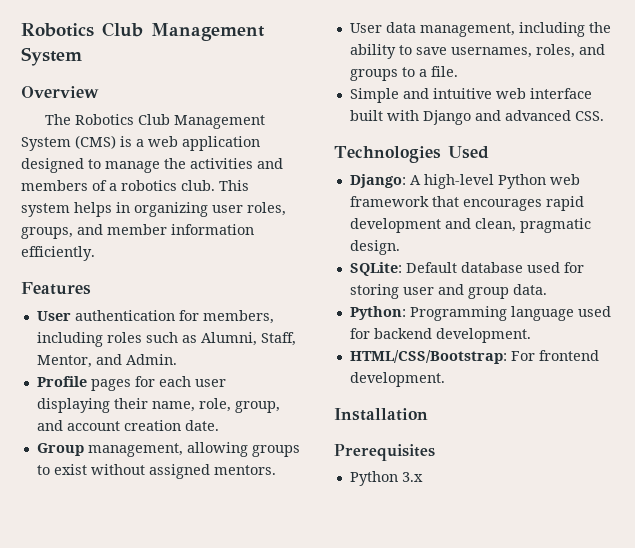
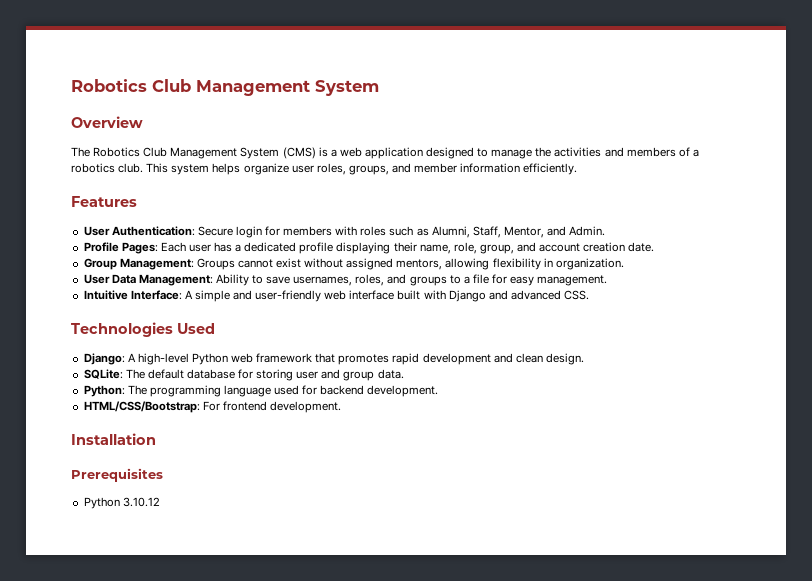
[116,202,208,217] in organizing -> [243,163,289,175] organize
[74,310,274,324] [36,332,103,347] authentication for members, including -> [111,226,358,238] Authentication: Secure login for members with
[90,376,226,391] pages for each user -> [121,242,334,254] Pages: Each user has a dedicated profile
[87,442,300,457] [36,464,276,479] [349,22,611,37] [349,44,396,59] management, allowing groups to exist without assigned mentors. // User data management, including the ability -> [119,258,624,270] [83,274,249,286] Management: Groups cannot exist without assigned mentors, allowing flexibility in organization. // User Data Management: Ability
[430,66,458,77] [349,88,492,103] file. // Simple and intuitive -> [472,274,608,286] [83,290,322,302] file for easy management. // Intuitive Interface: A simple and user-friendly
[462,199,542,211] encourages -> [338,354,390,365] promotes
[474,218,591,233] clean, pragmatic -> [515,353,543,363] clean
[405,262,560,273] Default database used -> [125,369,235,379] The default database
[409,306,507,321] Programming -> [127,385,221,397] The programming
[401,472,423,482] 3.x -> [122,497,160,507] 3.10.12

